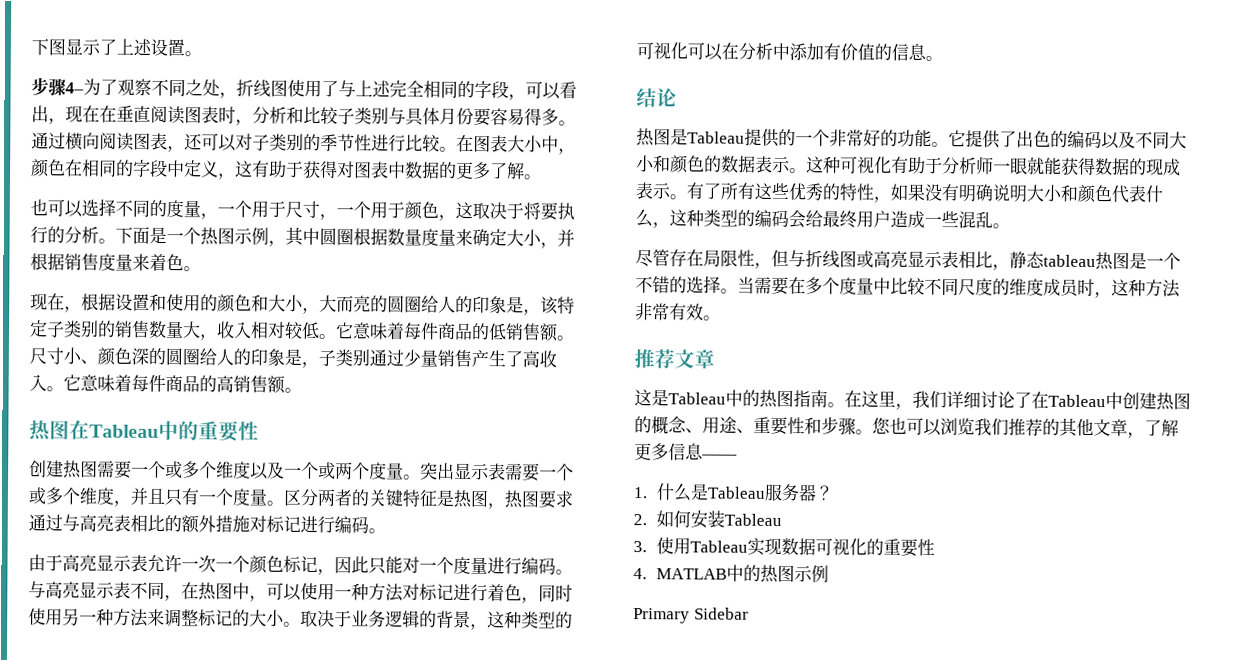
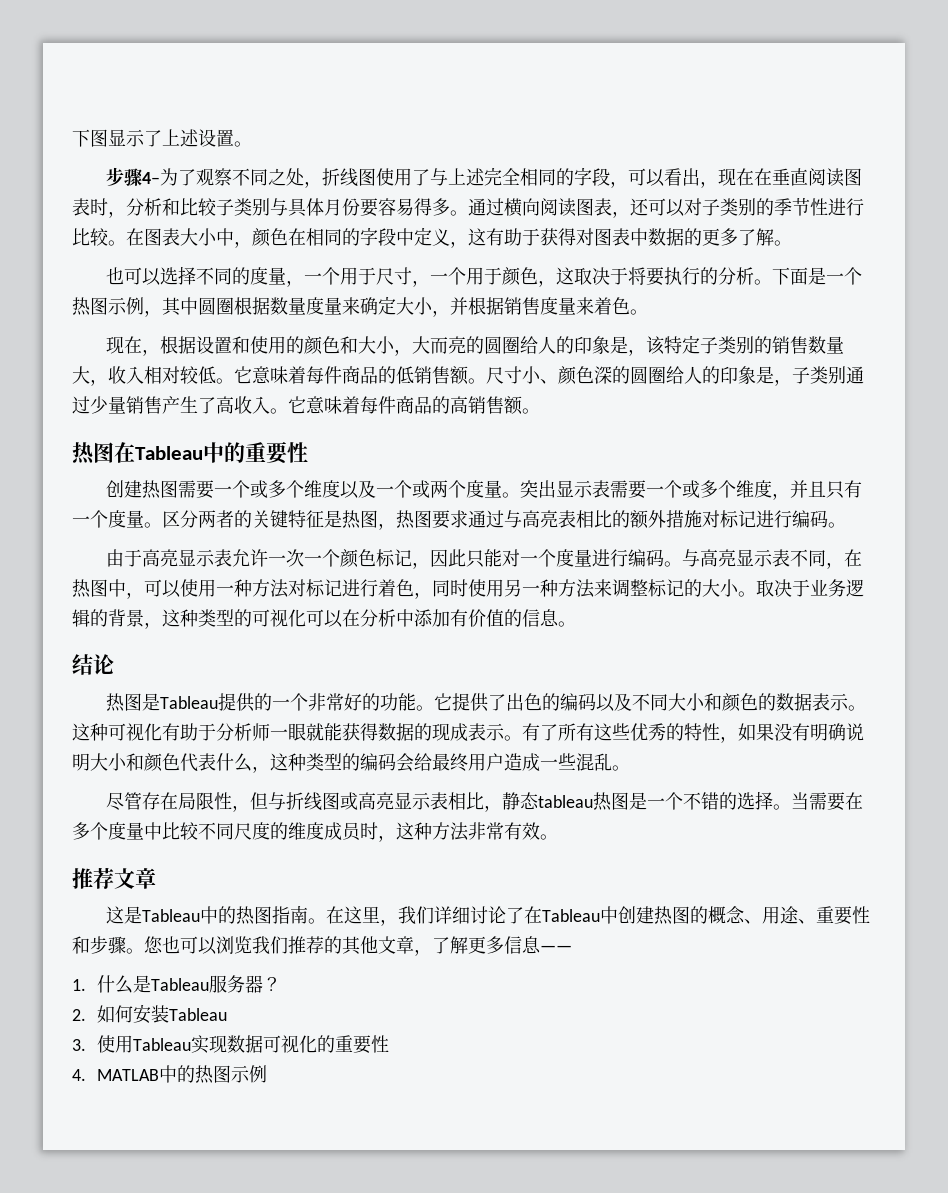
[633,607,749,624] // Primary Sidebar -> (267, 1074) none

